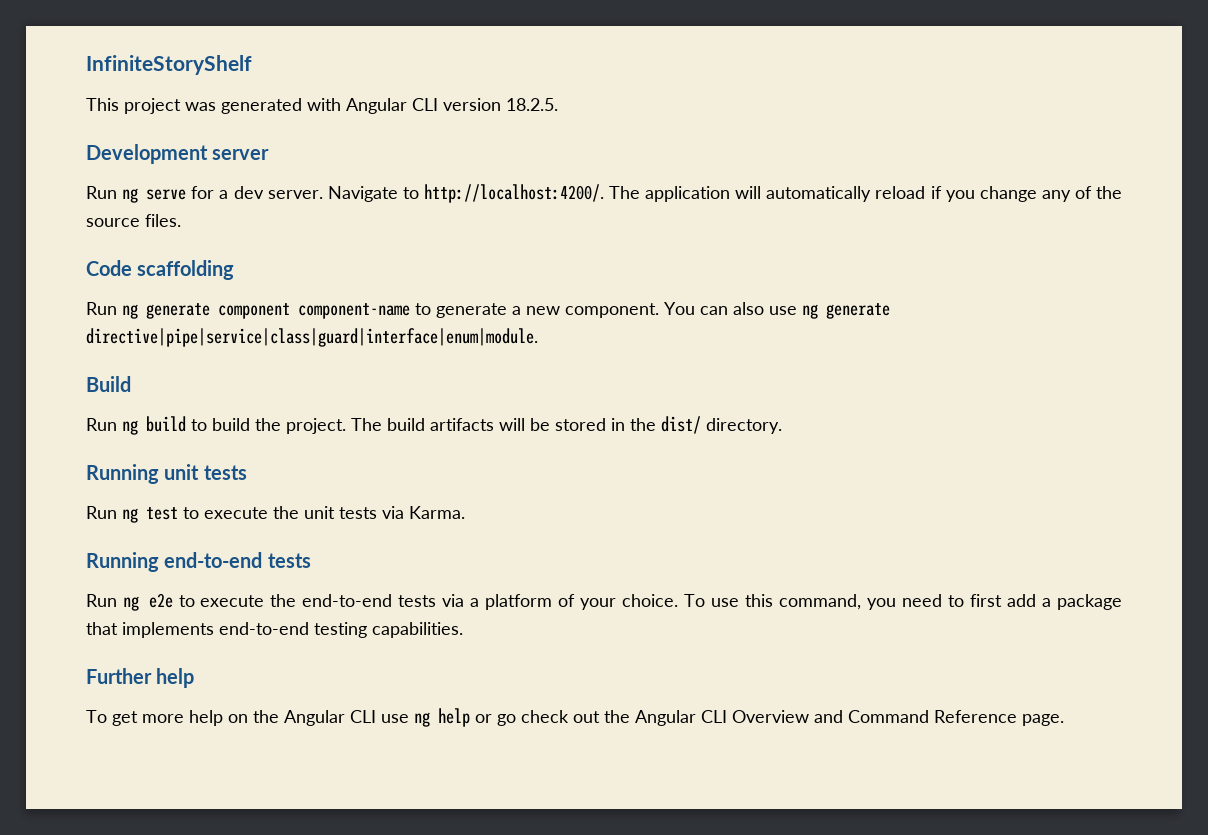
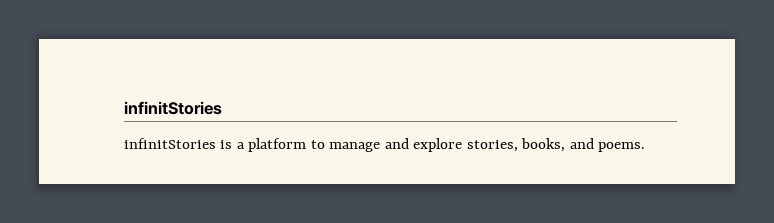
[86,55,252,75] [86,98,558,114] [86,144,270,164] [86,184,1123,203] [86,214,181,227] [86,260,235,280] [86,302,890,319] [86,328,538,347] [86,376,131,392] [86,416,782,435] [86,464,247,484] [86,506,465,523] [86,552,311,572] [86,593,1123,611] [86,622,463,638] [86,668,195,688] [86,708,1064,727] InfiniteStoryShelf // This project was generated with Angular CLI version 18.2.5. // Development server // Run ng serve for a dev server. Navigate to http://localhost:4200/. The application will automatically reload if you change any of the source files. // Code scaffolding // Run ng generate component component-name to generate a new component. You can also use ng generate directive|pipe|service|class|guard|interface|enum|module. // Build // Run ng build to build the project. The build artifacts will be stored in the dist/ directory. // Running unit tests // Run ng test to execute the unit tests via Karma. // Running end-to-end tests // Run ng e2e to execute the end-to-end tests via a platform of your choice. To use this command, you need to first add a package that implements end-to-end testing capabilities. // Further help // To get more help on the Angular CLI use ng help or go check out the Angular CLI Overview and Command Reference page. -> [124,101,222,115] [124,138,646,152] infinitStories // infinitStories is a platform to manage and explore stories, books, and poems.

